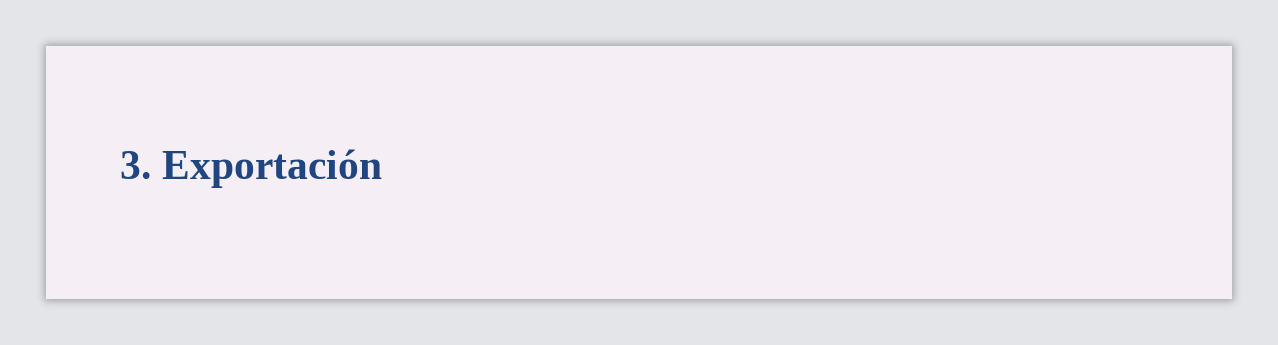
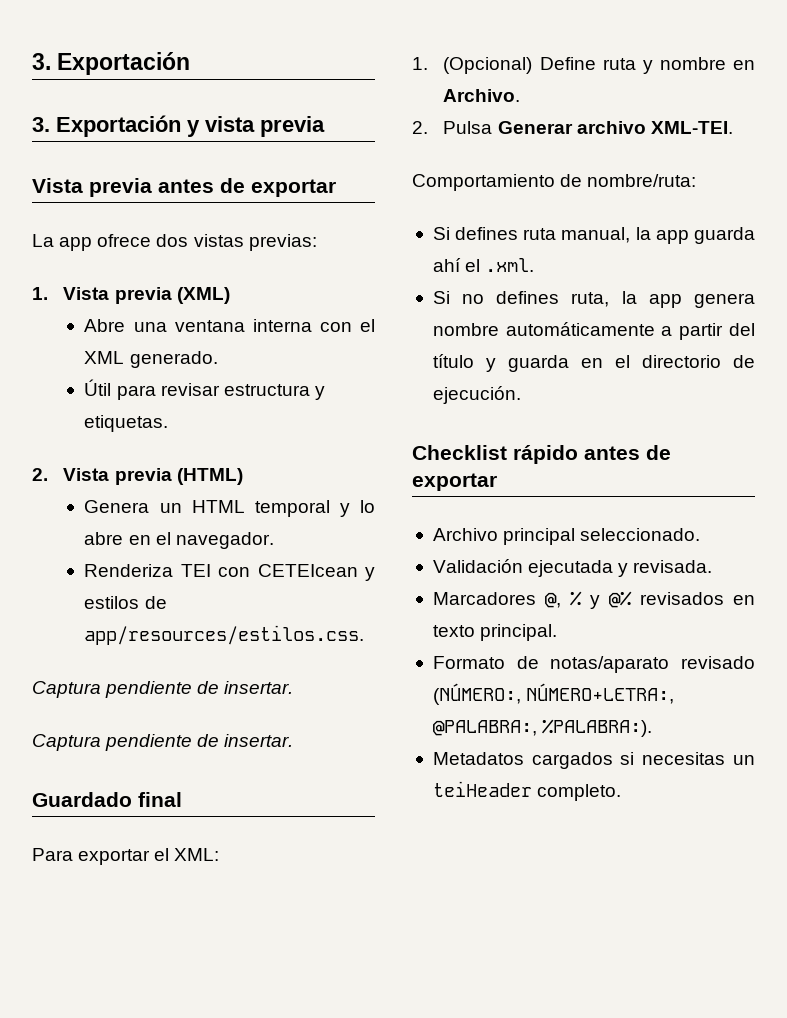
[120,149,383,188] 3. Exportación -> [32,52,191,75] [32,115,325,137] [32,178,336,197] [32,234,317,251] [32,287,230,304] [84,319,375,332] [84,351,218,368] [84,379,325,400] [84,415,169,432] [32,468,243,485] [84,500,375,517] [84,532,274,549] [84,564,375,581] [84,596,167,609] [84,625,365,645] [32,681,294,698] [32,734,294,751] [32,792,182,807] [32,848,220,865] [412,57,755,74] [443,89,521,102] [412,121,733,134] [412,174,697,191] [432,227,755,244] [432,258,535,272] [432,291,755,308] [432,322,756,340] [432,354,755,372] [432,386,521,404] [412,445,671,464] [412,473,497,491] [432,528,701,545] [432,559,713,577] [432,591,755,609] [432,624,558,641] [432,656,755,673] [432,683,675,705] [432,719,653,737] [432,752,755,769] [432,781,622,801] 3. Exportación // 3. Exportación y vista previa // Vista previa antes de exportar // La app ofrece dos vistas previas: // 1. Vista previa (XML) // Abre una ventana interna con el XML generado. // Útil para revisar estructura y etiquetas. // 2. Vista previa (HTML) // Genera un HTML temporal y lo abre en el navegador. // Renderiza TEI con CETEIcean y estilos de app/resources/estilos.css. // Captura pendiente de insertar. // Captura pendiente de insertar. // Guardado final // Para exportar el XML: // 1. (Opcional) Define ruta y nombre en Archivo. // 2. Pulsa Generar archivo XML-TEI. // Comportamiento de nombre/ruta: // Si defines ruta manual, la app guarda ahí el .xml. // Si no defines ruta, la app genera nombre automáticamente a partir del título y guarda en el directorio de ejecución. // Checklist rápido antes de exportar // Archivo principal seleccionado. // Validación ejecutada y revisada. // Marcadores @, % y @% revisados en texto principal. // Formato de notas/aparato revisado (NÚMERO:, NÚMERO+LETRA:, @PALABRA:, %PALABRA:). // Metadatos cargados si necesitas un teiHeader completo.

